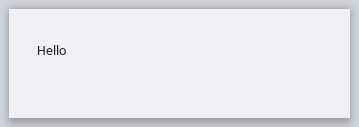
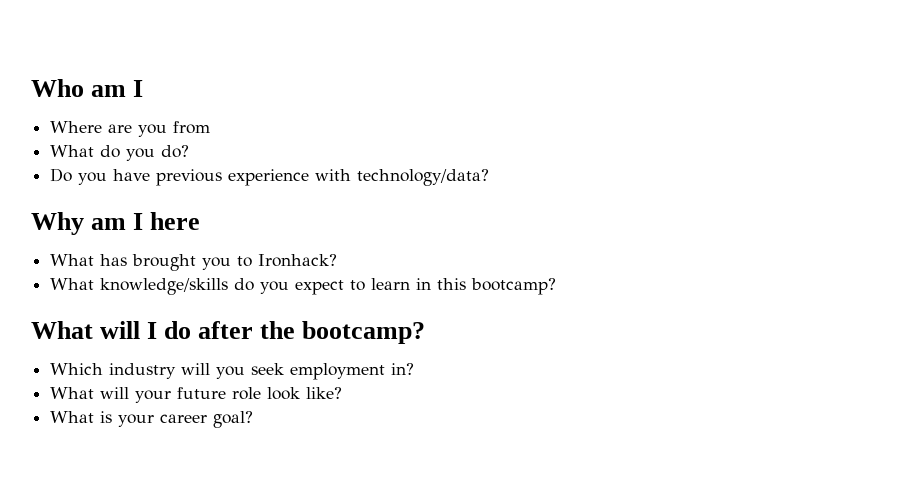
[37,45,66,55] Hello -> [31,79,144,97] [50,121,211,137] [50,145,190,161] [50,168,490,186] [31,212,201,235] [50,254,338,271] [50,278,557,295] [31,321,426,344] [50,363,415,380] [50,387,343,403] [50,411,254,428] Who am I // Where are you from // What do you do? // Do you have previous experience with technology/data? // Why am I here // What has brought you to Ironhack? // What knowledge/skills do you expect to learn in this bootcamp? // What will I do after the bootcamp? // Which industry will you seek employment in? // What will your future role look like? // What is your career goal?

